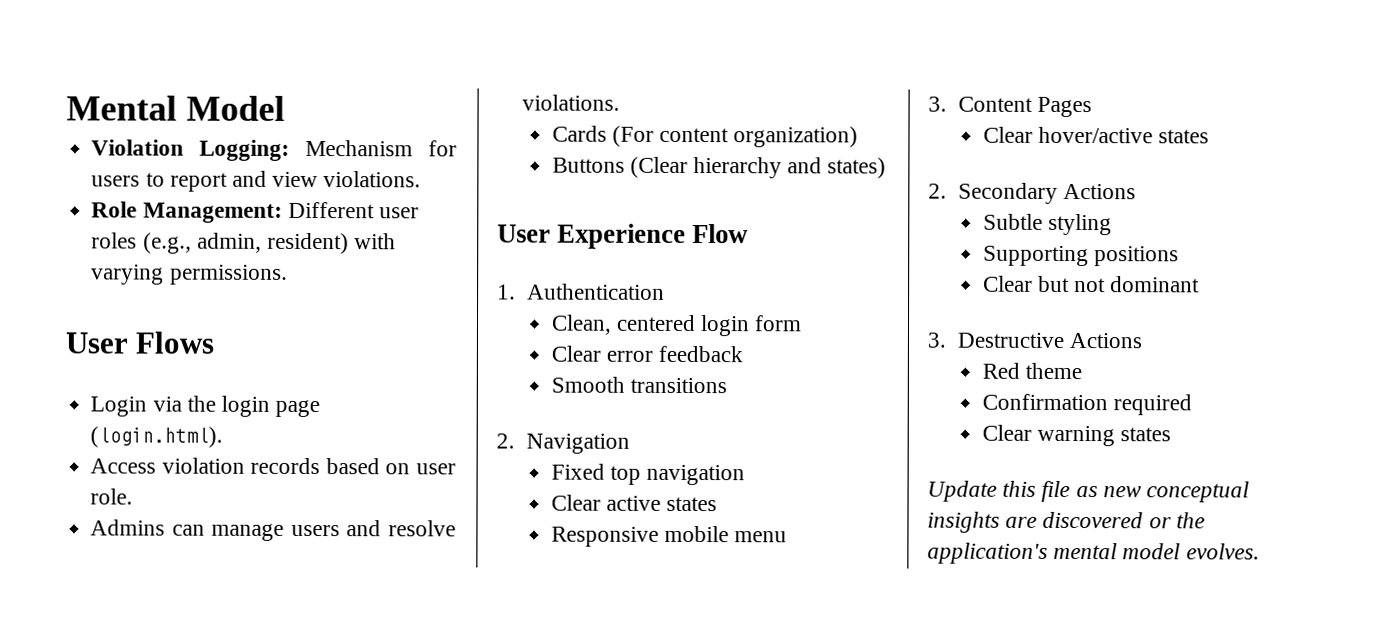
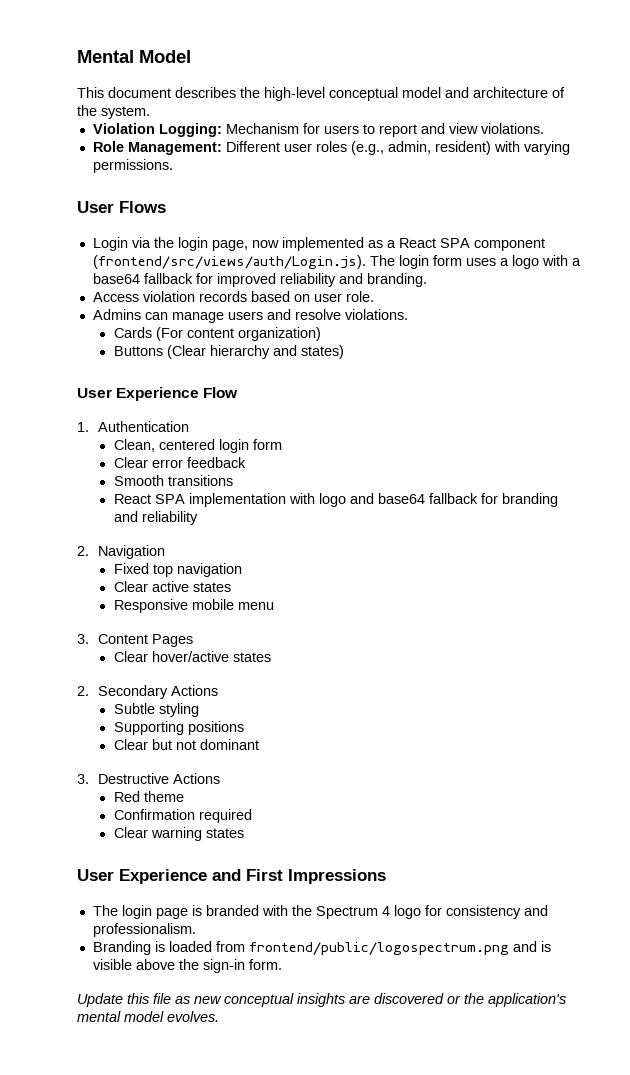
(285, 108) none -> [77,87,565,101] [77,105,150,119] // This document describes the high-level conceptual model and architecture of the system.
[275,399,321,418] [90,426,224,448] page (login.html). -> [211,237,545,251] [92,255,581,269] [92,273,427,287] page, now implemented as a React SPA component (frontend/src/views/auth/Login.js). The login form uses a logo with a base64 fallback for improved reliability and branding.
(727, 385) none -> [113,493,558,507] [113,511,198,525] // React SPA implementation with logo and base64 fallback for branding and reliability
(1171, 434) none -> [77,869,386,884] [92,905,548,919] [92,923,196,937] [92,941,551,955] [92,959,282,973] // User Experience and First Impressions // The login page is branded with the Spectrum 4 logo for consistency and professionalism. // Branding is loaded from frontend/public/logospectrum.png and is visible above the sign-in form.

